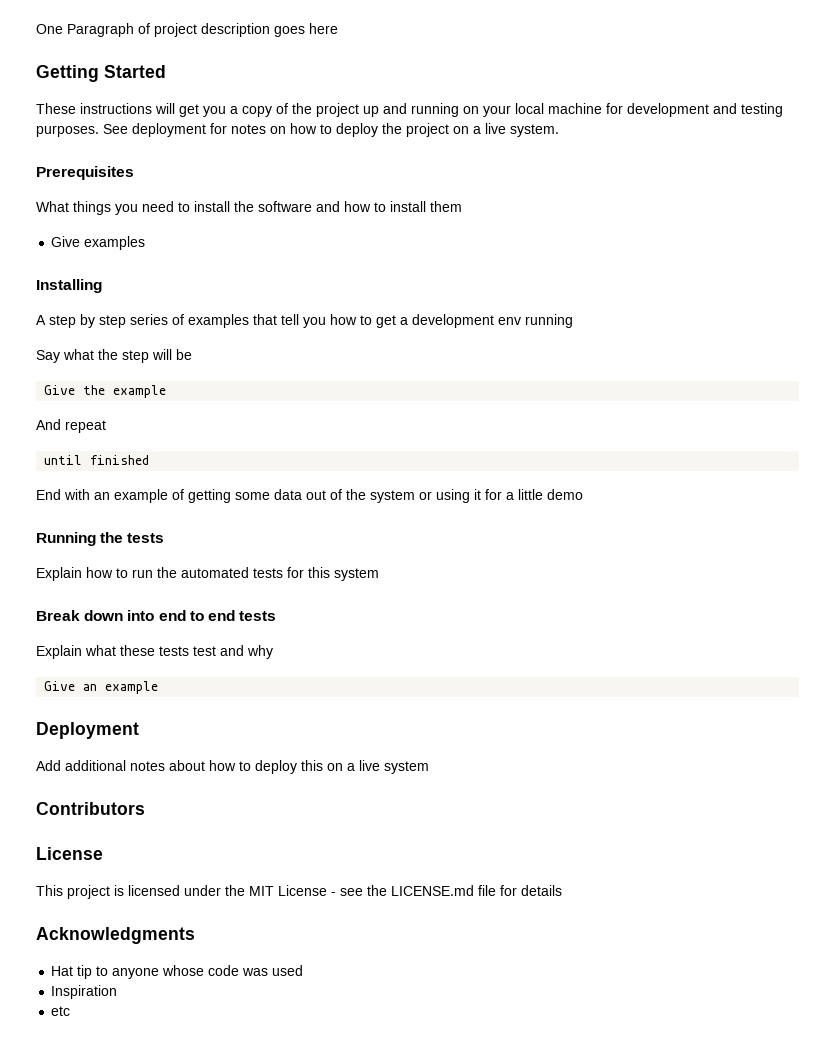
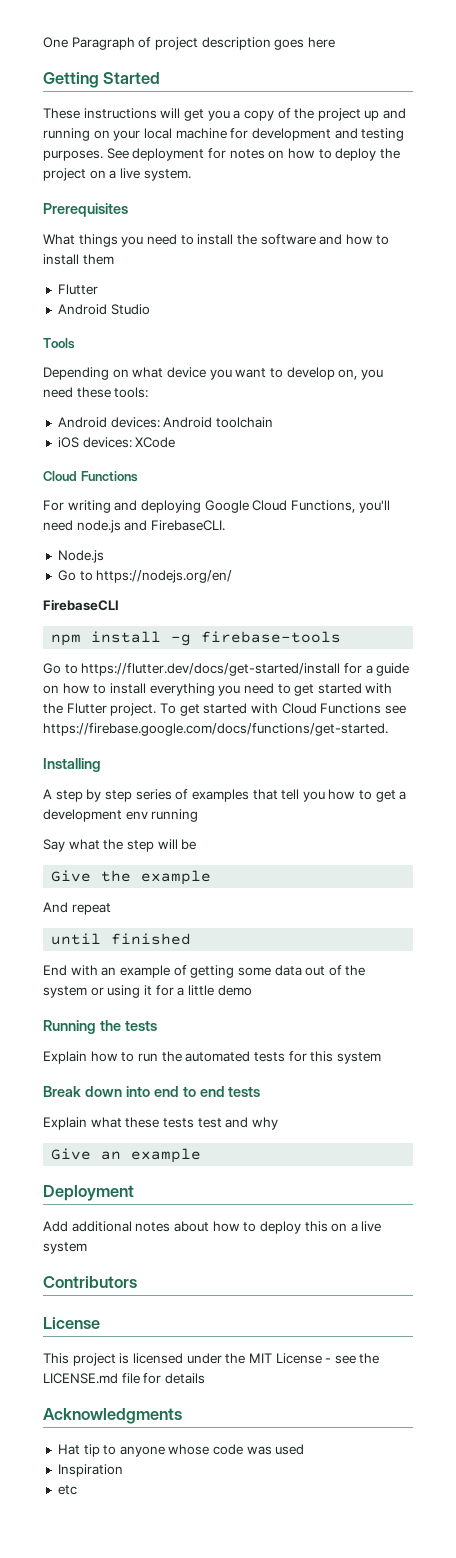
[51,236,146,250] Give examples -> [57,284,98,295] [57,304,150,315] [43,338,75,349] [43,367,383,380] [43,387,149,398] [57,417,273,428] [57,437,176,448] [43,471,138,482] [43,500,390,513] [43,520,225,533] [57,550,104,563] [57,570,233,583] [43,599,119,611] [51,631,342,646] [43,663,410,676] [43,683,393,696] [43,703,406,716] [43,723,388,736] Flutter // Android Studio // Tools // Depending on what device you want to develop on, you need these tools: // Android devices: Android toolchain // iOS devices: XCode // Cloud Functions // For writing and deploying Google Cloud Functions, you'll need node.js and FirebaseCLI. // Node.js // Go to https://nodejs.org/en/ // FirebaseCLI // npm install -g firebase-tools // Go to https://flutter.dev/docs/get-started/install for a guide on how to install everything you need to get started with the Flutter project. To get started with Cloud Functions see https://firebase.google.com/docs/functions/get-started.

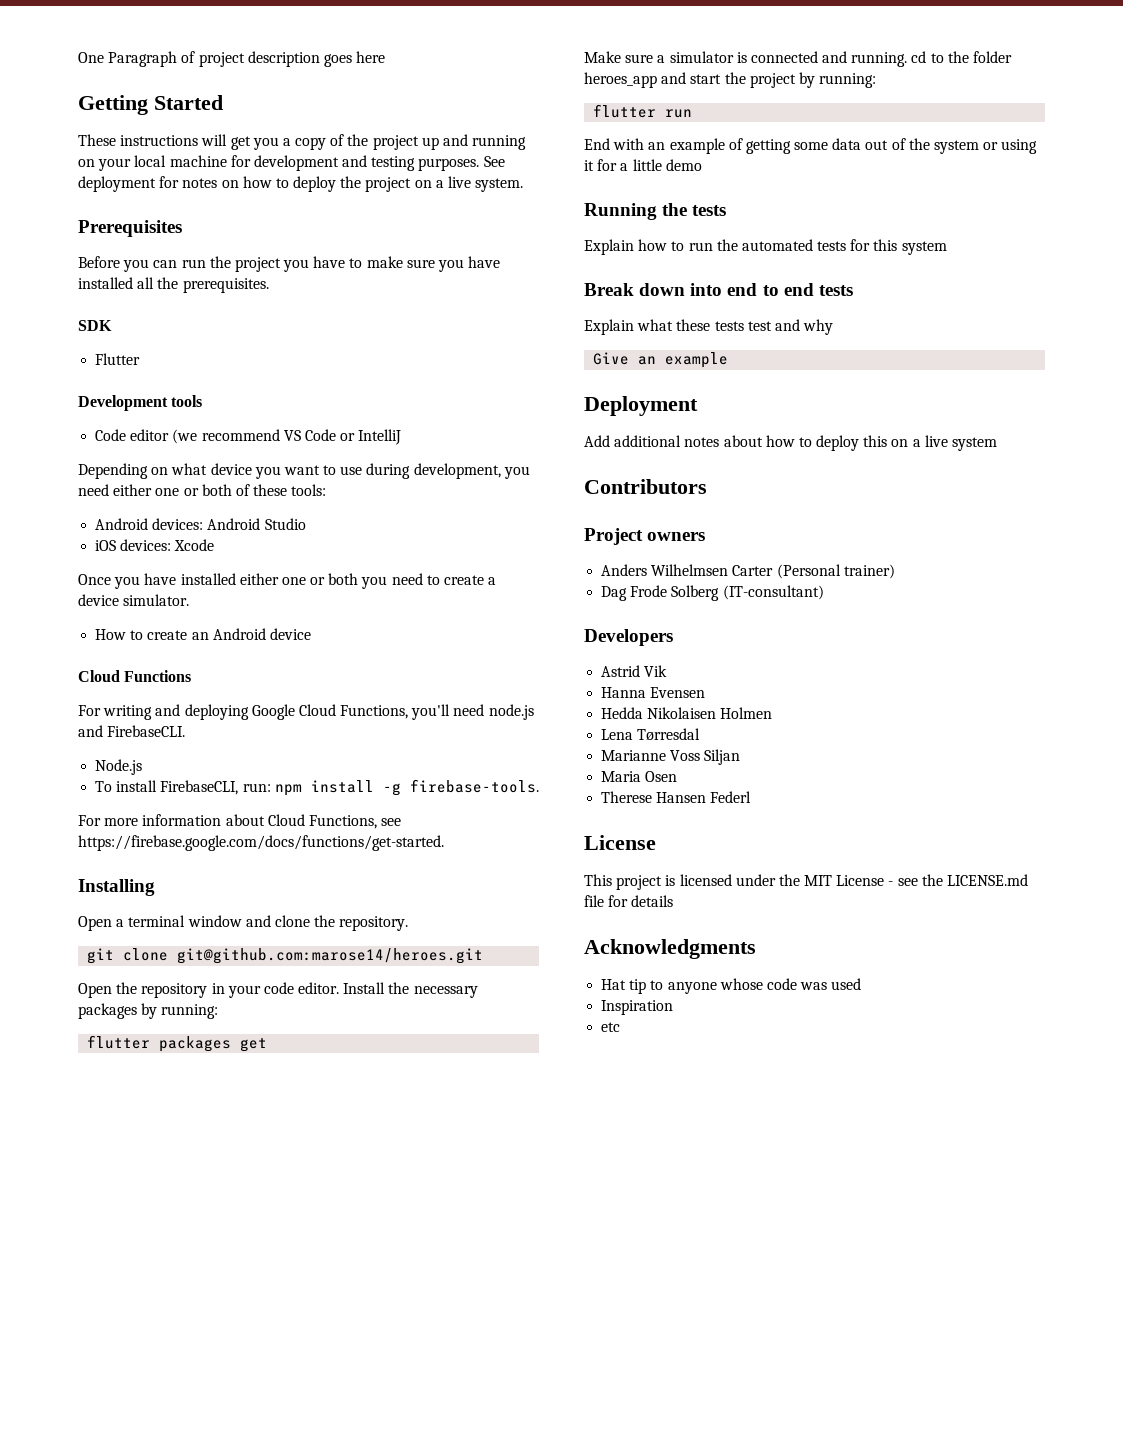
[43,234,390,247] [43,254,114,265] [57,284,98,295] [57,304,150,315] [43,338,75,349] What things you need to install the software and how to install them // Flutter // Android Studio // Tools -> [78,256,501,272] [78,277,269,293] [78,320,112,331] [95,353,141,365] [78,395,203,411] [95,429,402,445] Before you can run the project you have to make sure you have installed all the prerequisites. // SDK // Flutter // Development tools // Code editor (we recommend VS Code or IntelliJ
[286,367,383,380] [43,387,73,398] develop on, you need -> [340,463,530,479] [78,484,250,496] use during development, you need either one or both of
[215,417,273,428] toolchain -> [264,518,306,530] Studio
[135,437,176,448] XCode -> [174,539,215,551] [78,573,497,589] [78,594,190,606] [95,628,311,640] Xcode // Once you have installed either one or both you need to create a device simulator. // How to create an Android device
[57,570,233,583] [43,599,119,611] [51,631,342,646] [43,663,410,676] [43,683,393,696] [43,703,406,716] [43,723,388,736] [43,758,101,772] [43,789,407,802] [43,809,199,822] [43,839,197,852] [51,870,212,885] [43,902,111,915] [51,933,192,945] Go to https://nodejs.org/en/ // FirebaseCLI // npm install -g firebase-tools // Go to https://flutter.dev/docs/get-started/install for a guide on how to install everything you need to get started with the Flutter project. To get started with Cloud Functions see https://firebase.google.com/docs/functions/get-started. // Installing // A step by step series of examples that tell you how to get a development env running // Say what the step will be // Give the example // And repeat // until finished -> [95,779,539,796] [78,814,402,829] [78,835,444,851] [78,879,155,896] [78,915,409,931] [87,948,484,964] [78,982,478,998] [78,1003,219,1019] [87,1035,268,1052] [584,51,1013,67] [584,72,877,88] [593,104,693,118] To install FirebaseCLI, run: npm install -g firebase-tools. // For more information about Cloud Functions, see https://firebase.google.com/docs/functions/get-started. // Installing // Open a terminal window and clone the repository. // git clone git@github.com:marose14/heroes.git // Open the repository in your code editor. Install the necessary packages by running: // flutter packages get // Make sure a simulator is connected and running. cd to the folder heroes_app and start the project by running: // flutter run
(137, 1282) none -> [584,528,706,545] [601,564,895,579] [601,585,824,601] [584,629,673,646] [601,665,668,677] [601,687,706,698] [601,707,773,719] [601,728,701,741] [601,749,741,765] [601,771,678,782] [601,791,752,803] // Project owners // Anders Wilhelmsen Carter (Personal trainer) // Dag Frode Solberg (IT-consultant) // Developers // Astrid Vik // Hanna Evensen // Hedda Nikolaisen Holmen // Lena Tørresdal // Marianne Voss Siljan // Maria Osen // Therese Hansen Federl

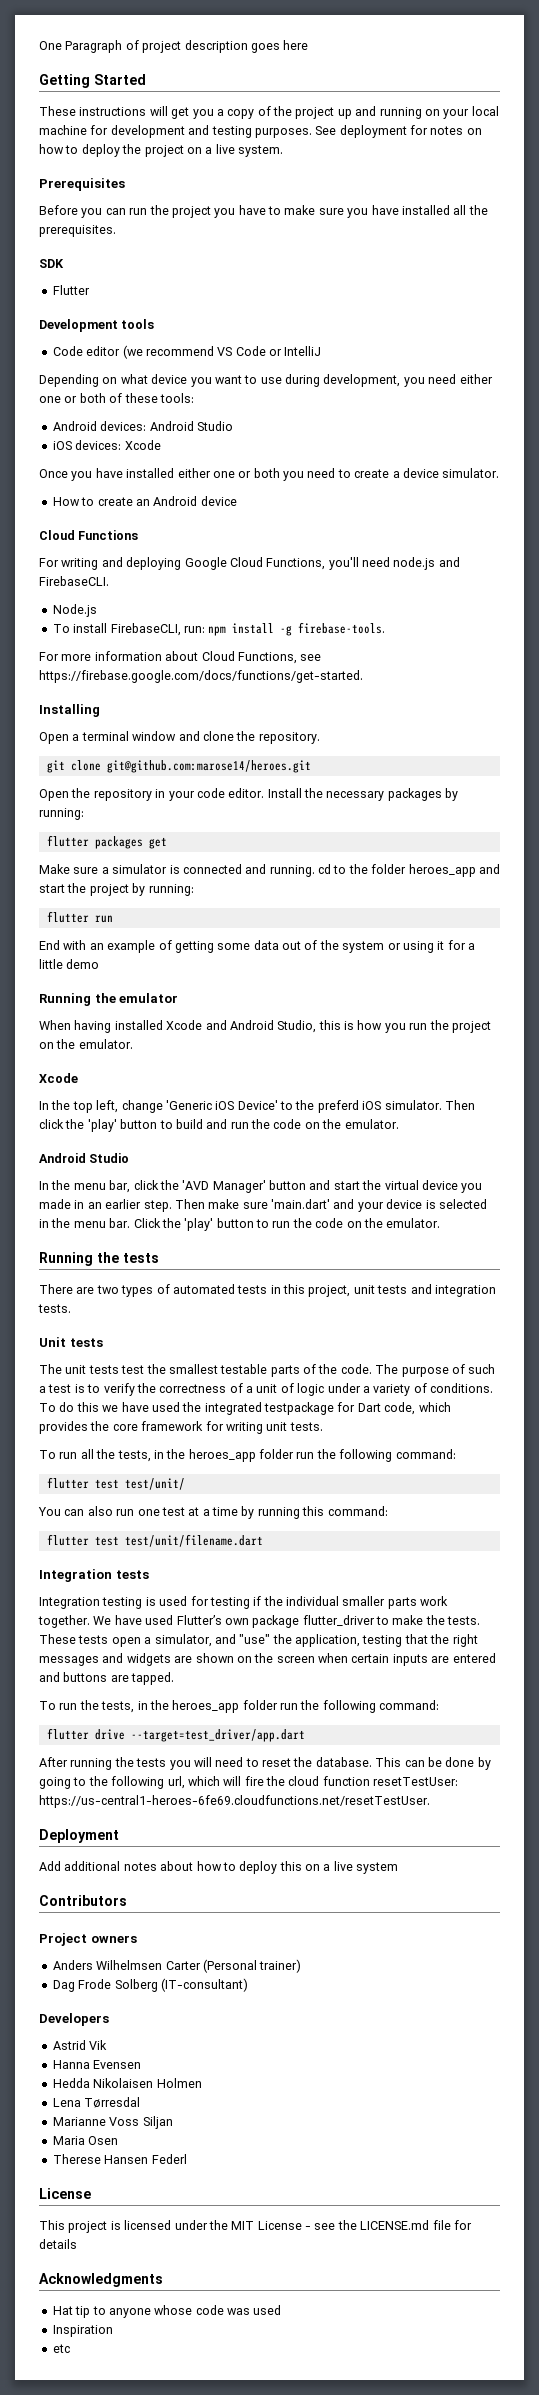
[692,205,727,216] [584,239,947,255] [584,283,853,296] [584,319,834,335] [593,352,729,368] tests // Explain how to run the automated tests for this system // Break down into end to end tests // Explain what these tests test and why // Give an example -> [119,993,179,1003] [39,1020,491,1033] [39,1039,133,1049] [39,1073,78,1083] [39,1100,475,1113] [39,1119,399,1132] [39,1153,130,1163] [39,1180,483,1193] [39,1199,487,1212] [39,1218,441,1231] [39,1252,159,1266] [39,1284,496,1297] [38,1304,71,1313] [39,1337,103,1347] [39,1364,496,1377] [39,1383,493,1396] [39,1402,451,1415] [39,1421,323,1434] [39,1449,456,1462] [46,1477,185,1490] [38,1506,388,1519] [46,1534,263,1547] [39,1569,149,1582] [39,1596,449,1609] [38,1615,481,1628] [39,1634,478,1647] [39,1653,496,1666] [39,1672,175,1685] [39,1700,440,1713] [46,1728,305,1742] [39,1757,491,1770] [39,1776,459,1789] [39,1795,430,1808] emulator // When having installed Xcode and Android Studio, this is how you run the project on the emulator. // Xcode // In the top left, change 'Generic iOS Device' to the preferd iOS simulator. Then click the 'play' button to build and run the code on the emulator. // Android Studio // In the menu bar, click the 'AVD Manager' button and start the virtual device you made in an earlier step. Then make sure 'main.dart' and your device is selected in the menu bar. Click the 'play' button to run the code on the emulator. // Running the tests // There are two types of automated tests in this project, unit tests and integration tests. // Unit tests // The unit tests test the smallest testable parts of the code. The purpose of such a test is to verify the correctness of a unit of logic under a variety of conditions. To do this we have used the integrated testpackage for Dart code, which provides the core framework for writing unit tests. // To run all the tests, in the heroes_app folder run the following command: // flutter test test/unit/ // You can also run one test at a time by running this command: // flutter test test/unit/filename.dart // Integration tests // Integration testing is used for testing if the individual smaller parts work together. We have used Flutter’s own package flutter_driver to make the tests. These tests open a simulator, and "use" the application, testing that the right messages and widgets are shown on the screen when certain inputs are entered and buttons are tapped. // To run the tests, in the heroes_app folder run the following command: // flutter drive --target=test_driver/app.dart // After running the tests you will need to reset the database. This can be done by going to the following url, which will fire the cloud function resetTestUser: https://us-central1-heroes-6fe69.cloudfunctions.net/resetTestUser.

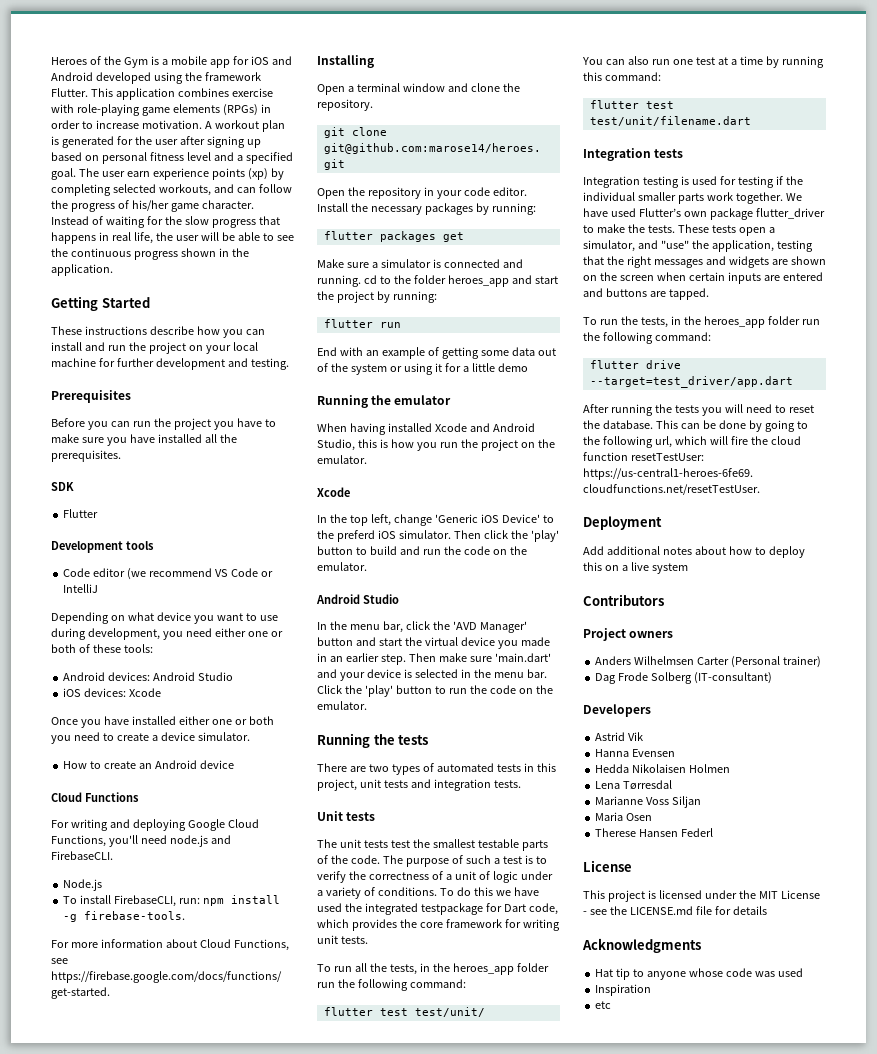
[39,40,309,53] [39,74,146,88] [39,106,422,119] One Paragraph of project description goes here // Getting Started // These instructions will get you a copy of the project up and running -> [51,56,292,68] [51,72,261,84] [51,88,273,100] [51,104,271,116] [51,120,285,132] [51,136,261,148] [51,152,293,164] [51,168,284,180] [51,184,292,196] [51,200,254,212] [51,216,280,228] [51,232,294,244] [51,248,249,260] [51,264,113,276] [51,296,150,311] [51,326,265,338] [51,342,186,354] Heroes of the Gym is a mobile app for iOS and Android developed using the framework Flutter. This application combines exercise with role-playing game elements (RPGs) in order to increase motivation. A workout plan is generated for the user after signing up based on personal fitness level and a specified goal. The user earn experience points (xp) by completing selected workouts, and can follow the progress of his/her game character. Instead of waiting for the slow progress that happens in real life, the user will be able to see the continuous progress shown in the application. // Getting Started // These instructions describe how you can install and run the project
(109, 130) none -> [116,358,154,367] further
[211,125,482,138] [39,144,283,157] testing purposes. See deployment for notes on how to deploy the project on a live system. -> [250,358,289,370] testing.

